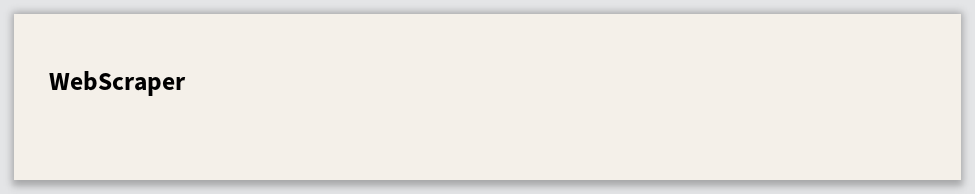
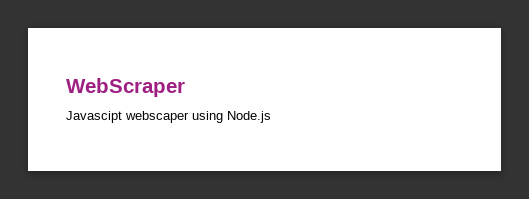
(186, 83) none -> [66,111,271,123] // Javascipt webscaper using Node.js

